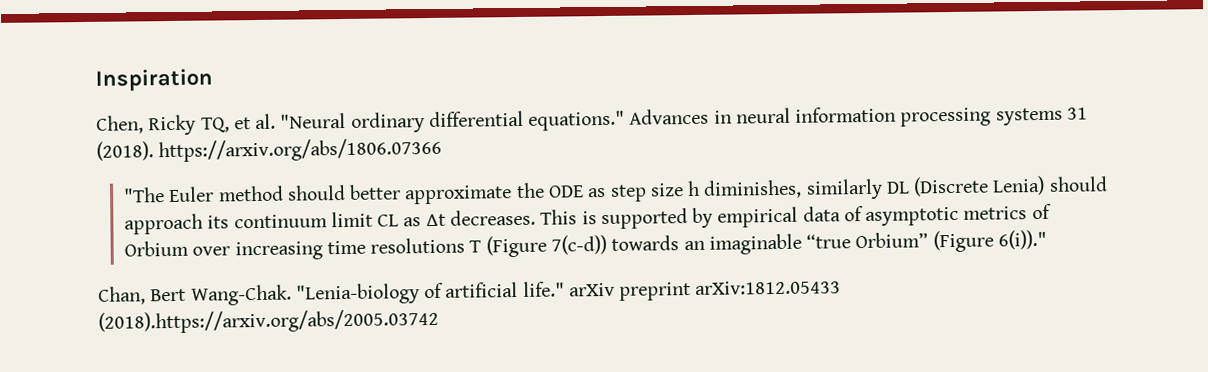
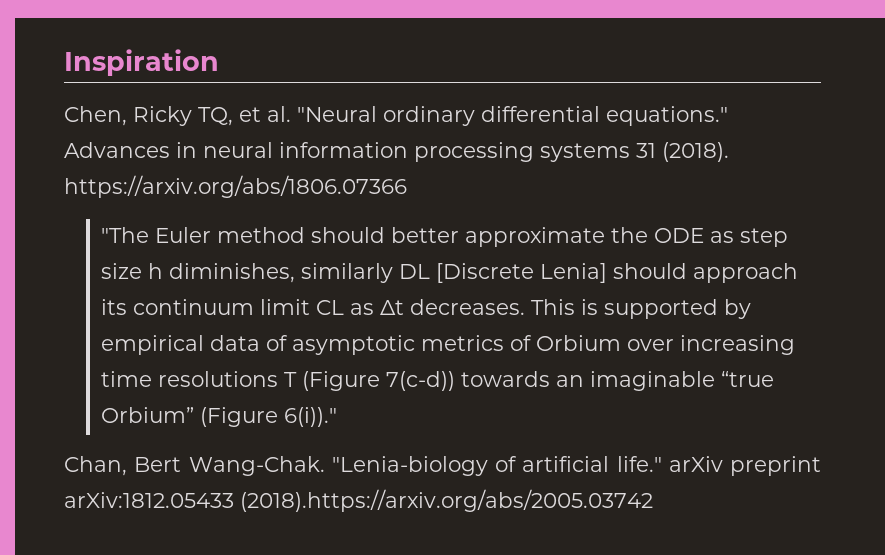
[913,175,1046,197] (Discrete Lenia) -> [436,263,608,283] [Discrete Lenia]

